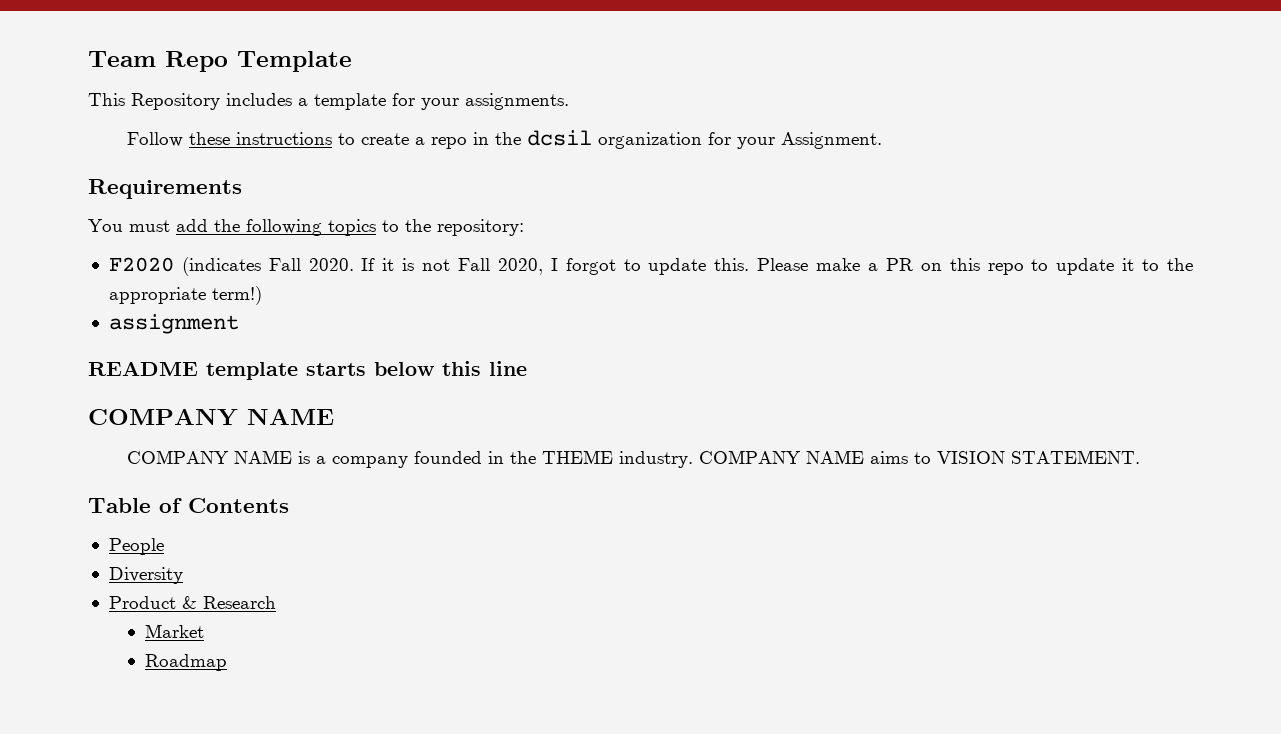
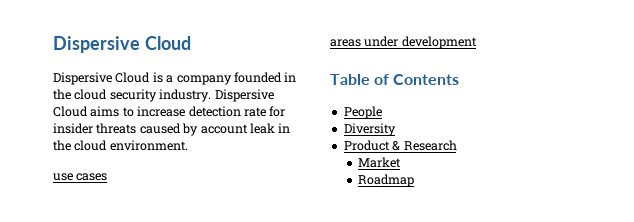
[88,51,352,72] [88,93,569,110] [126,130,882,149] [88,179,242,199] [88,219,524,236] [108,257,1194,276] [108,286,262,305] [108,314,239,334] [88,361,527,380] [88,408,334,426] [126,450,292,464] Team Repo Template // This Repository includes a template for your assignments. // Follow these instructions to create a repo in the dcsil organization for your Assignment. // Requirements // You must add the following topics to the repository: // F2020 (indicates Fall 2020. If it is not Fall 2020, I forgot to update this. Please make a PR on this repo to update it to the appropriate term!) // assignment // README template starts below this line // COMPANY NAME // COMPANY NAME -> [53,36,191,53] [53,72,151,85] Dispersive Cloud // Dispersive Cloud
[541,450,1140,468] THEME industry. COMPANY NAME aims to VISION STATEMENT. -> [74,89,274,102] [53,106,286,117] [53,123,291,136] [53,140,188,151] [53,173,108,181] [330,36,477,49] cloud security industry. Dispersive Cloud aims to increase detection rate for insider threats caused by account leak in the cloud environment. // use cases // areas under development

